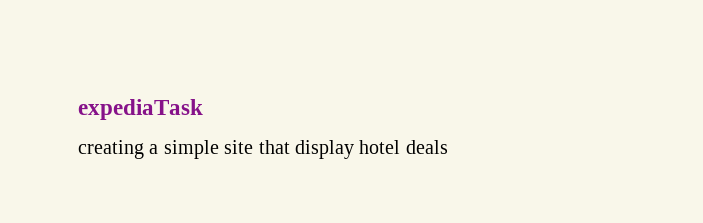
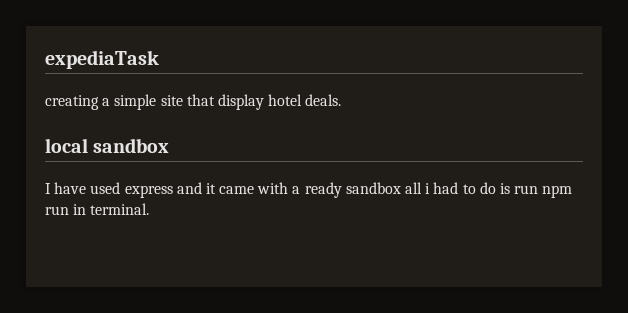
[405,140,448,154] deals -> [305,94,342,106] [45,138,170,153] [45,182,573,198] [45,203,150,215] deals. // local sandbox // I have used express and it came with a ready sandbox all i had to do is run npm run in terminal.

